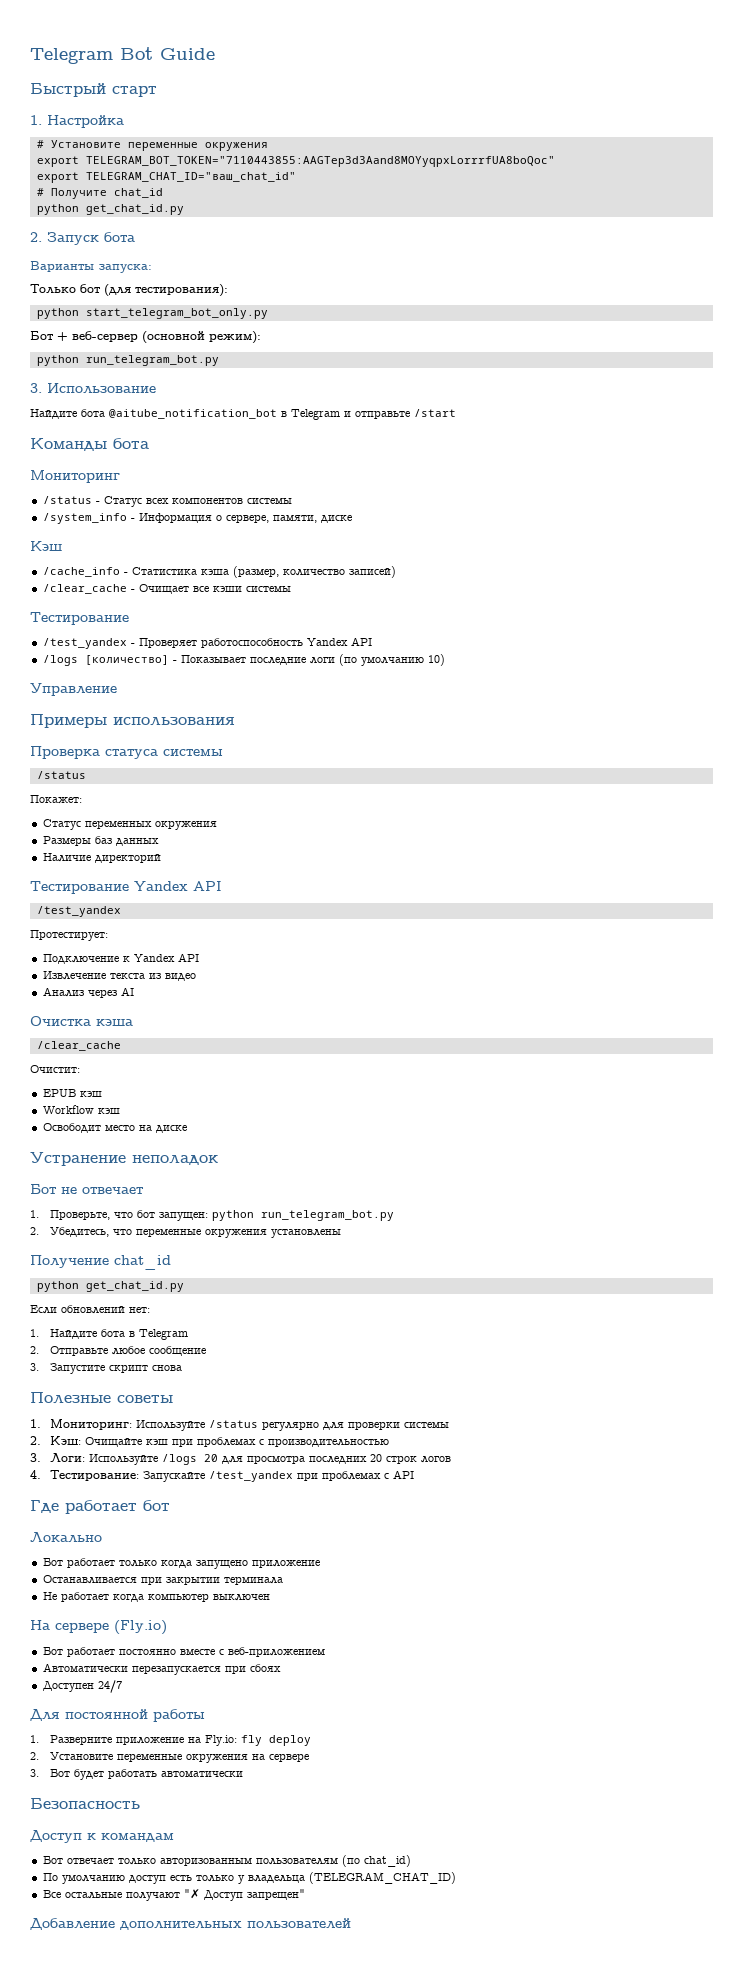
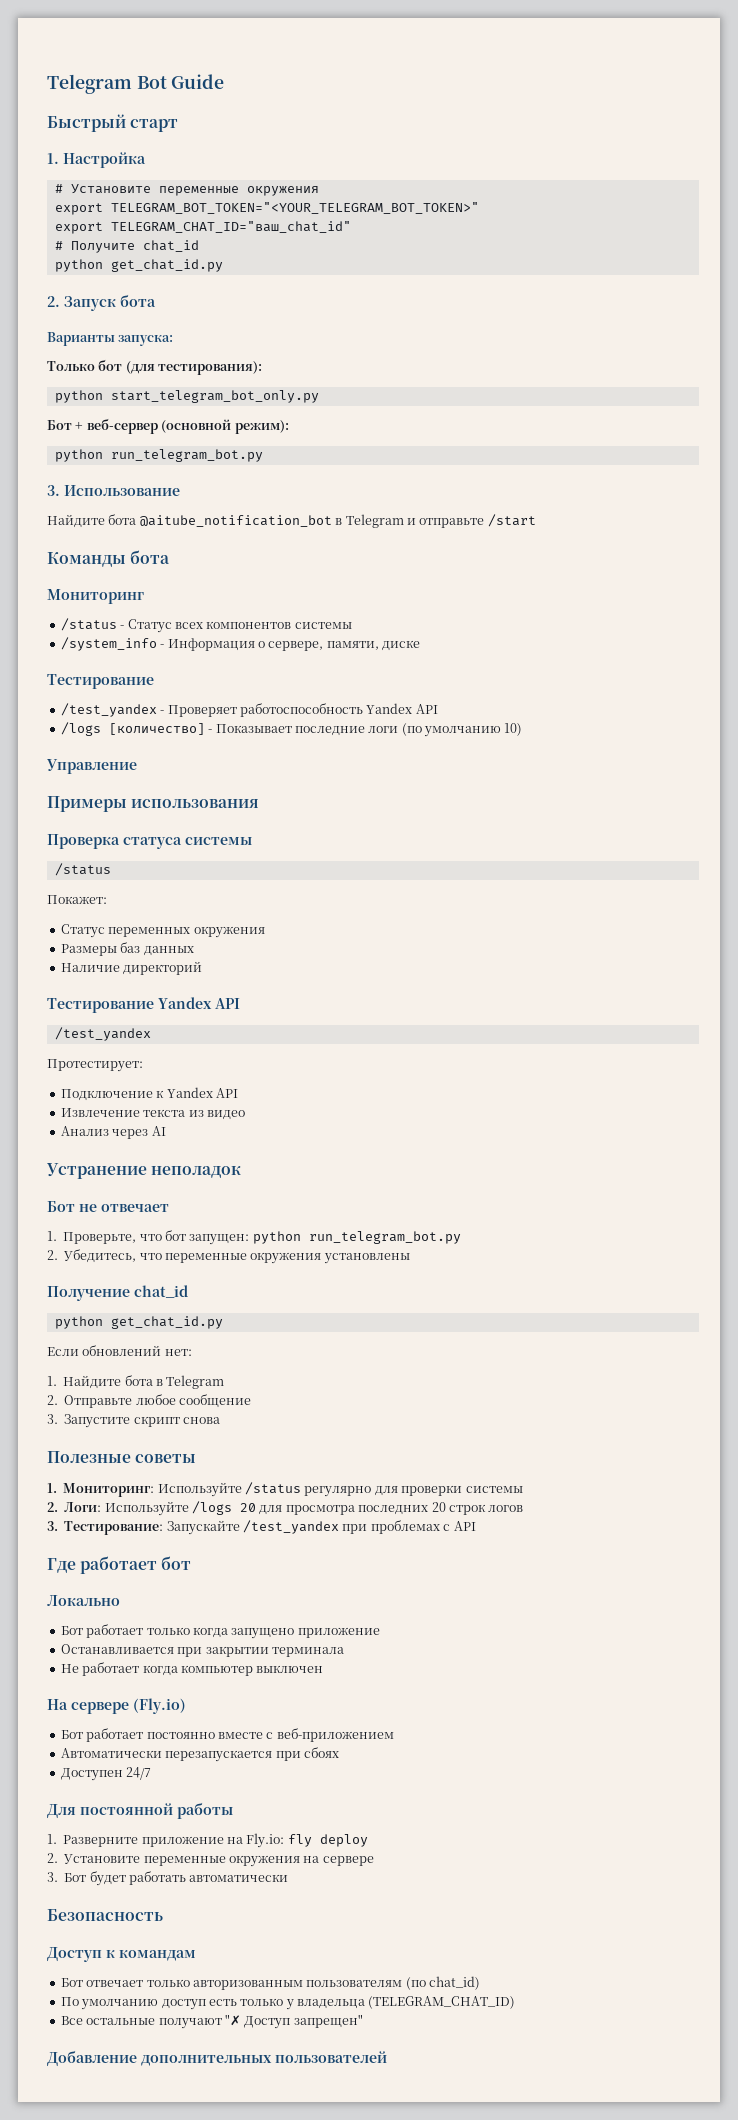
[85,156,555,167] TELEGRAM_BOT_TOKEN="7110443855:AAGTep3d3Aand8MOYyqpxLorrrfUA8boQoc" -> [110,202,479,214] TELEGRAM_BOT_TOKEN="<YOUR_TELEGRAM_BOT_TOKEN>"
[30,541,62,551] [42,566,396,578] [42,584,291,594] // Кэш // /cache_info - Статистика кэша (размер, количество записей) // /clear_cache - Очищает все кэши системы -> (420, 645) none
[30,1016,133,1026] [36,1041,121,1051] [30,1065,80,1073] [42,1089,102,1097] [42,1105,120,1114] [42,1123,187,1133] // Очистка кэша // /clear_cache // Очистит: // EPUB кэш // Workflow кэш // Освободит место на диске -> (166, 1131) none
[49,1436,389,1447] [30,1453,41,1462] Кэш: Очищайте кэш при проблемах с производительностью // 3. -> (58, 1507) none
[30,1470,41,1479] 4. -> [47,1521,58,1531] 3.

